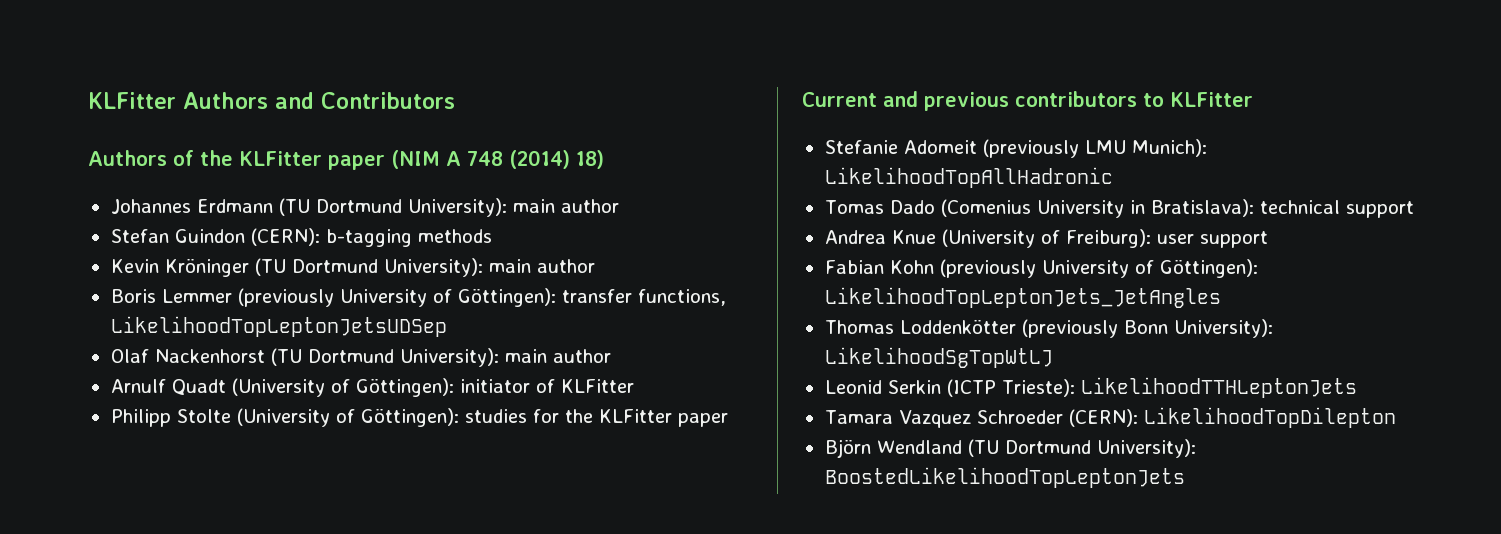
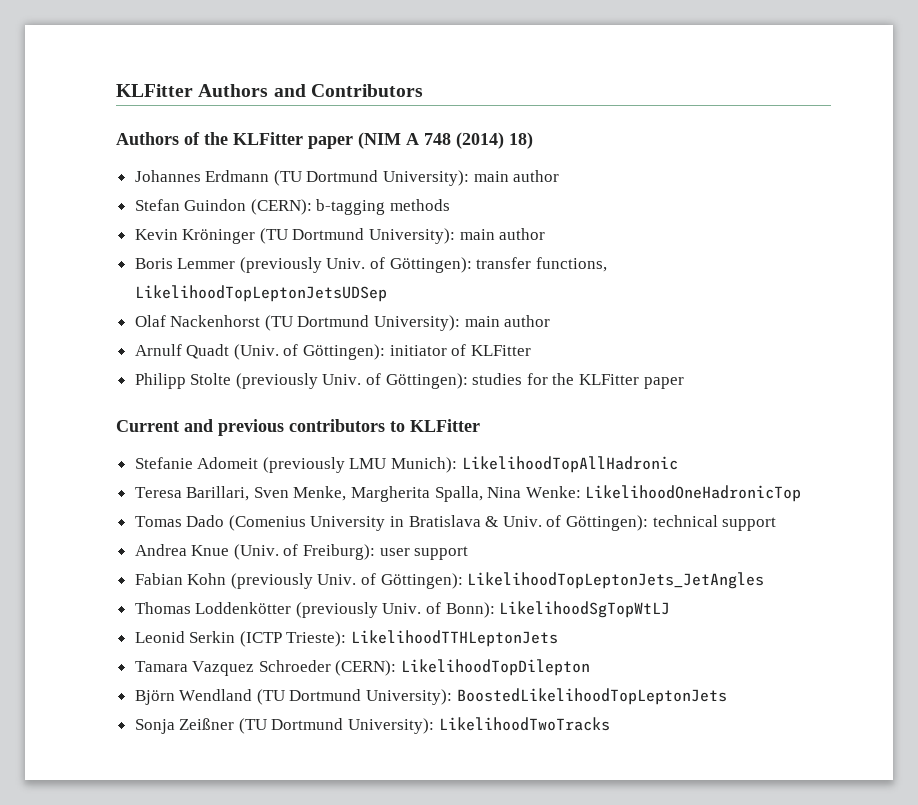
[339,289,427,307] University -> [326,258,366,269] Univ.
[231,378,325,397] (University -> [233,344,279,360] (Univ.
[236,408,330,427] (University -> [235,373,362,389] (previously Univ.
(1113, 177) none -> [134,485,802,502] // Teresa Barillari, Sven Menke, Margherita Spalla, Nina Wenke: LikelihoodOneHadronicTop
[1150,199,1254,217] Bratislava): -> [408,515,649,531] Bratislava & Univ. of Göttingen):
[941,229,1035,248] (University -> [233,544,279,560] (Univ.
[1041,260,1129,278] University -> [317,574,357,585] Univ.
[1123,319,1273,338] Bonn University): -> [382,602,495,618] Univ. of Bonn):
(1185, 477) none -> [134,717,610,734] // Sonja Zeißner (TU Dortmund University): LikelihoodTwoTracks

